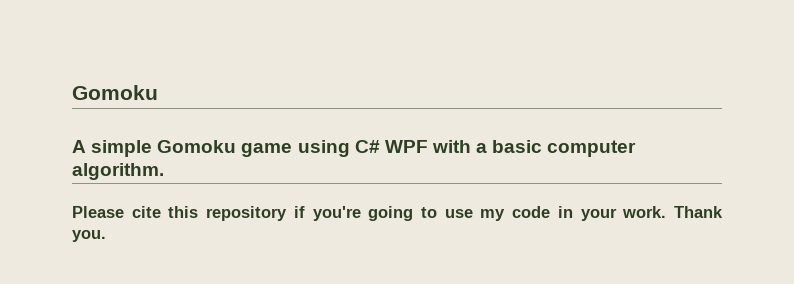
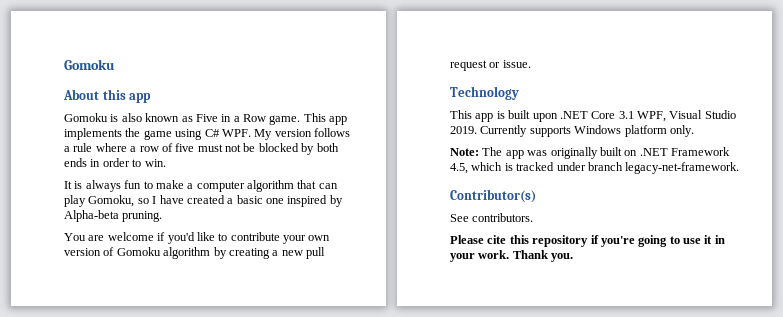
[72,140,637,157] [72,163,164,180] A simple Gomoku game using C# WPF with a basic computer algorithm. -> [63,89,152,103] [64,113,348,125] [64,128,350,140] [64,143,339,155] [64,158,166,167] [64,180,338,192] [64,195,343,207] [64,210,163,222] [64,232,331,244] [64,247,325,259] [450,60,531,71] [450,86,519,100] [450,110,736,122] [450,125,694,137] [450,147,730,159] [450,162,740,174] [450,189,536,203] [450,213,534,222] About this app // Gomoku is also known as Five in a Row game. This app implements the game using C# WPF. My version follows a rule where a row of five must not be blocked by both ends in order to win. // It is always fun to make a computer algorithm that can play Gomoku, so I have created a basic one inspired by Alpha-beta pruning. // You are welcome if you'd like to contribute your own version of Gomoku algorithm by creating a new pull request or issue. // Technology // This app is built upon .NET Core 3.1 WPF, Visual Studio 2019. Currently supports Windows platform only. // Note: The app was originally built on .NET Framework 4.5, which is tracked under branch legacy-net-framework. // Contributor(s) // See contributors.
[480,206,551,221] my code -> [704,235,713,244] it

